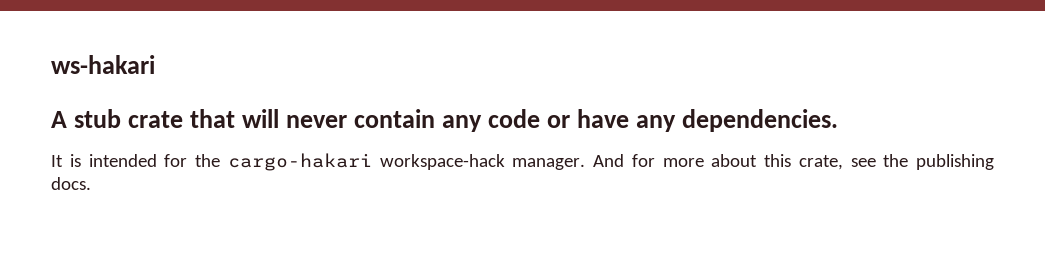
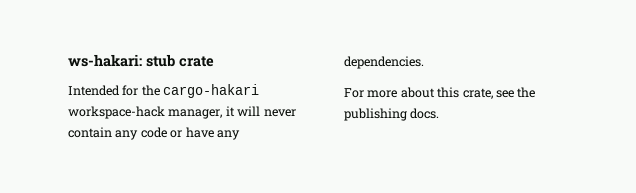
[51,55,155,74] [51,111,67,128] ws-hakari // A -> [68,54,142,67] ws-hakari:
[190,109,236,128] that -> [68,84,260,98] [68,106,235,119] // Intended for the cargo-hakari workspace-hack manager, it
[51,153,655,171] It is intended for the cargo-hakari workspace-hack manager. And for -> [344,88,364,98] For

